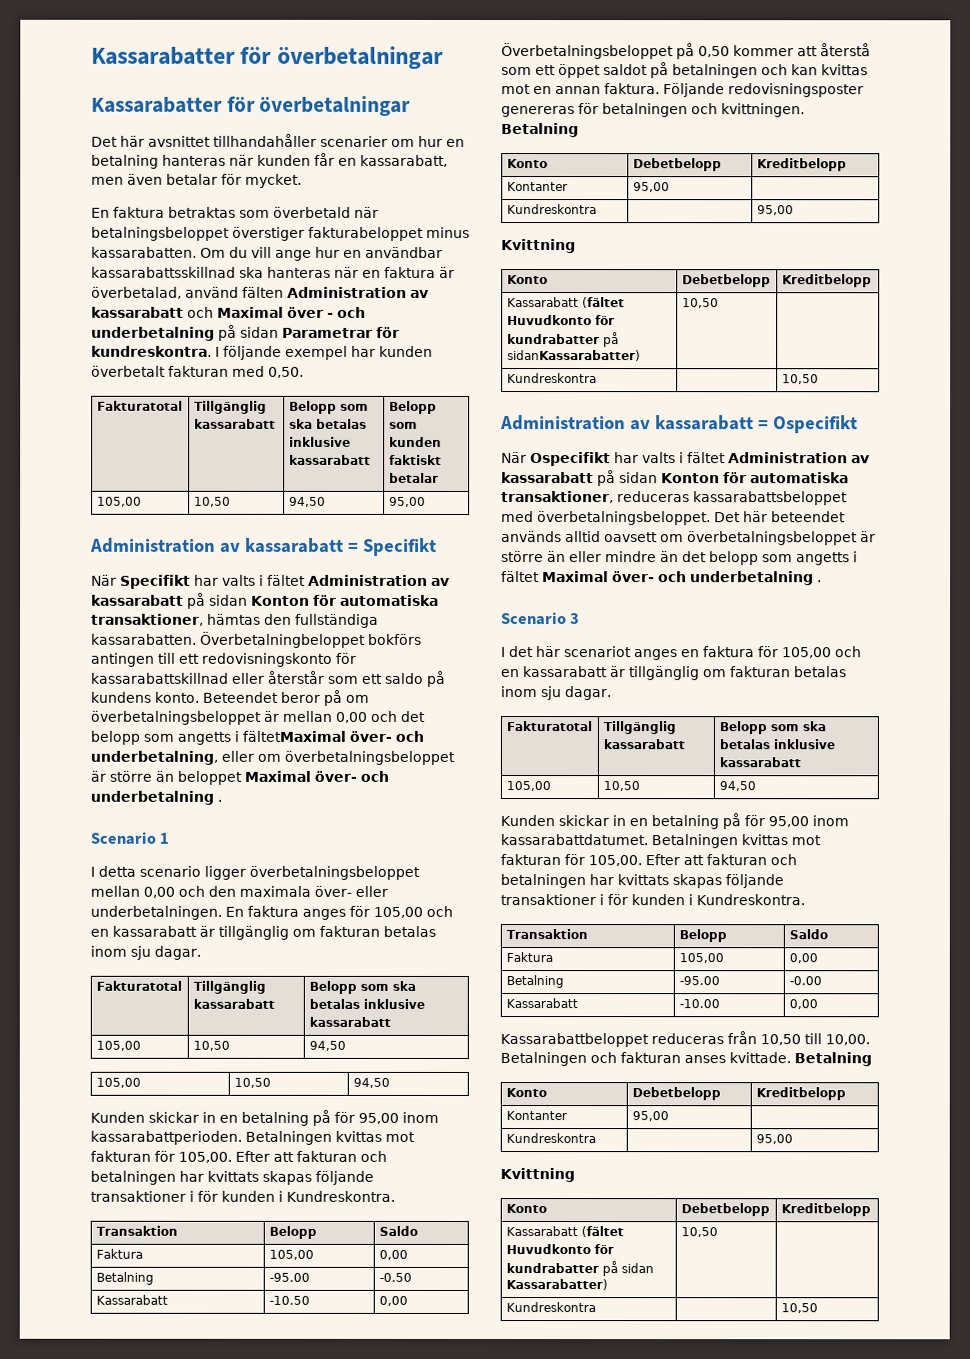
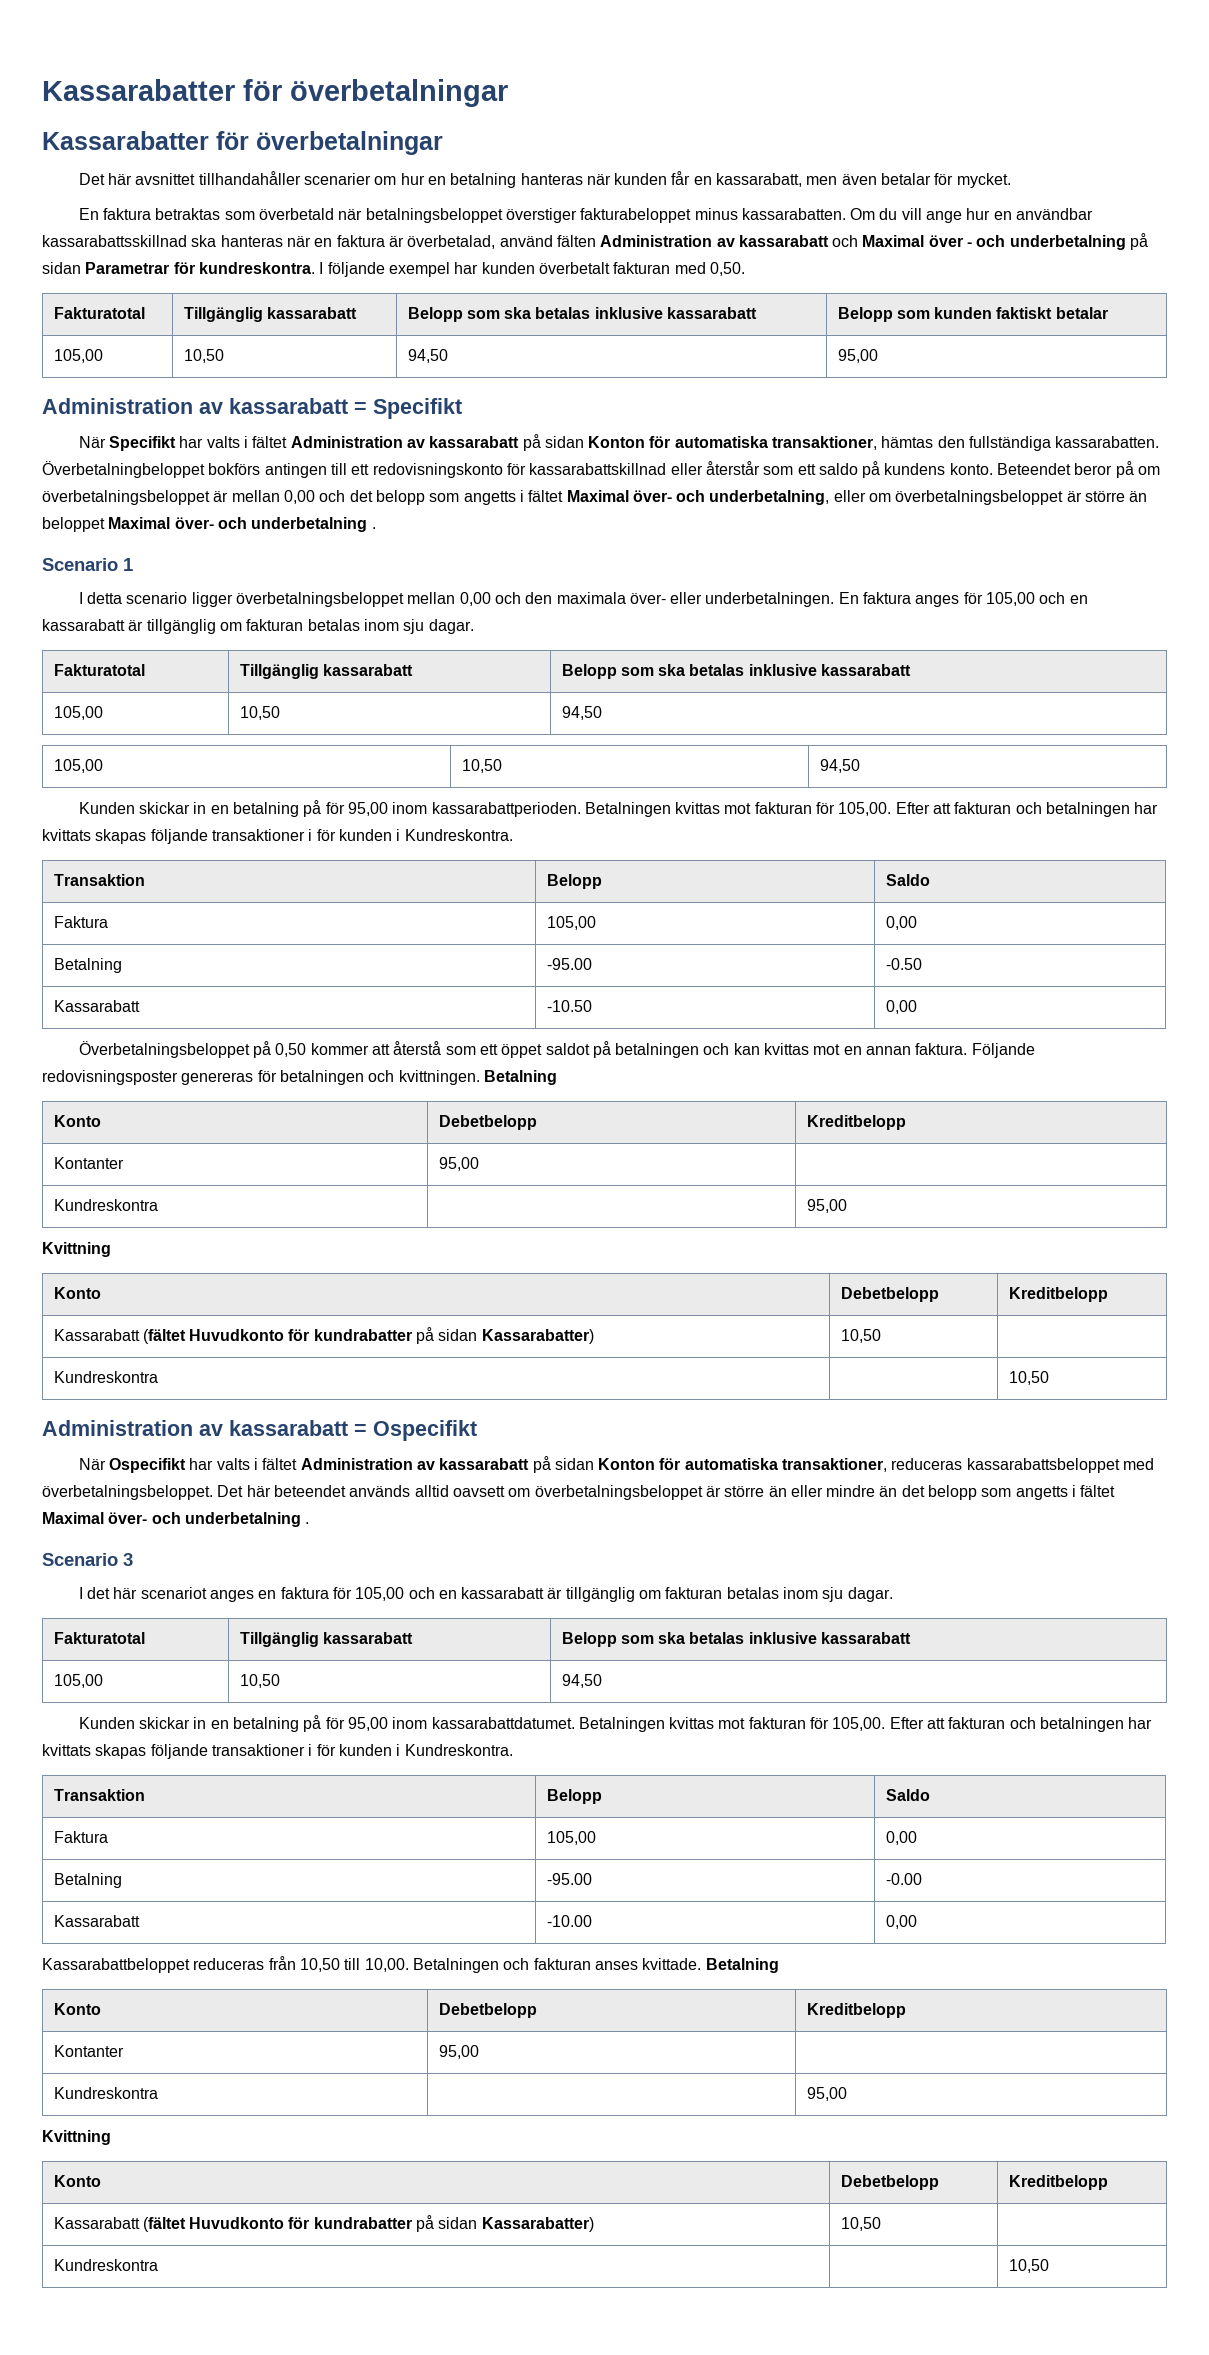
[242,730,346,742] fältetMaximal -> [528,490,629,502] fältet Maximal
[506,350,641,362] sidanKassarabatter) -> [438,1329,594,1344] sidan Kassarabatter)

